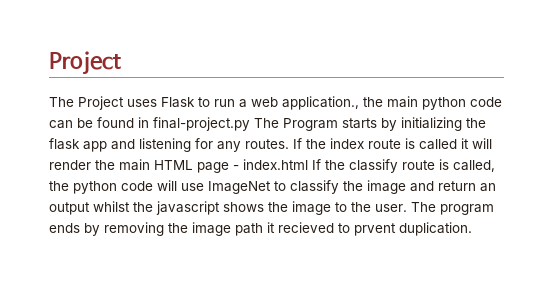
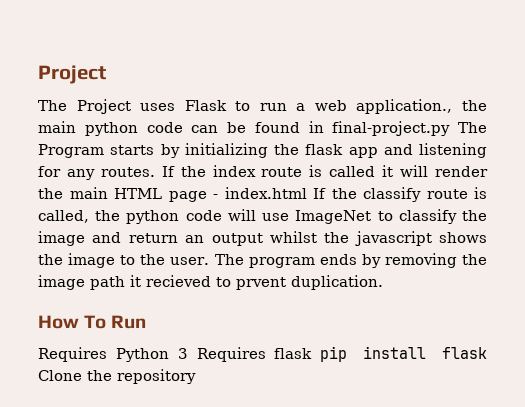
(472, 229) none -> [38,315,147,329] [38,346,488,362] [38,369,196,384] // How To Run // Requires Python 3 Requires flask pip install flask Clone the repository

